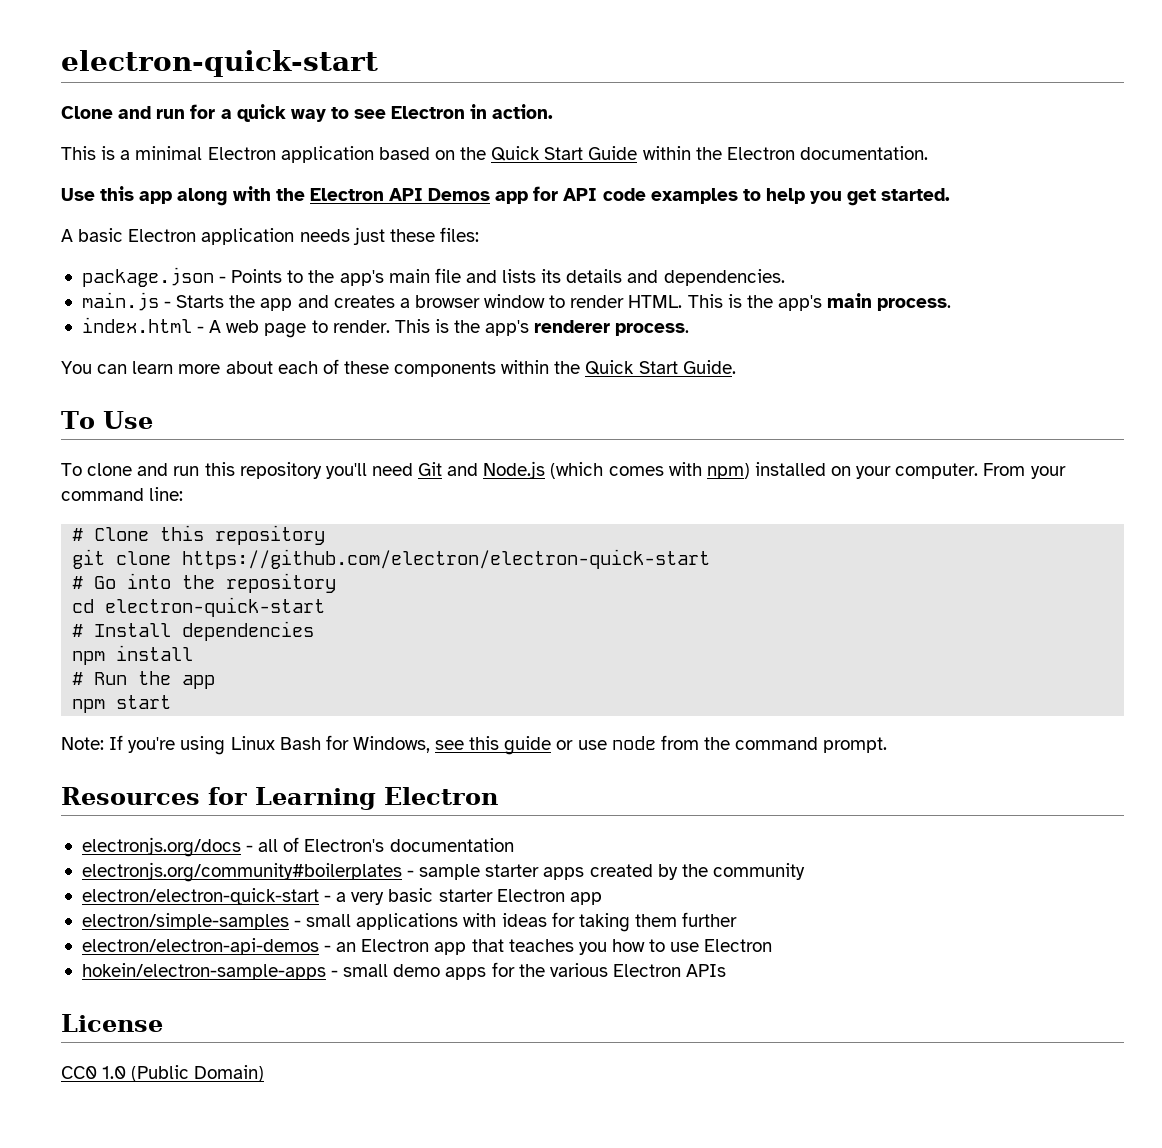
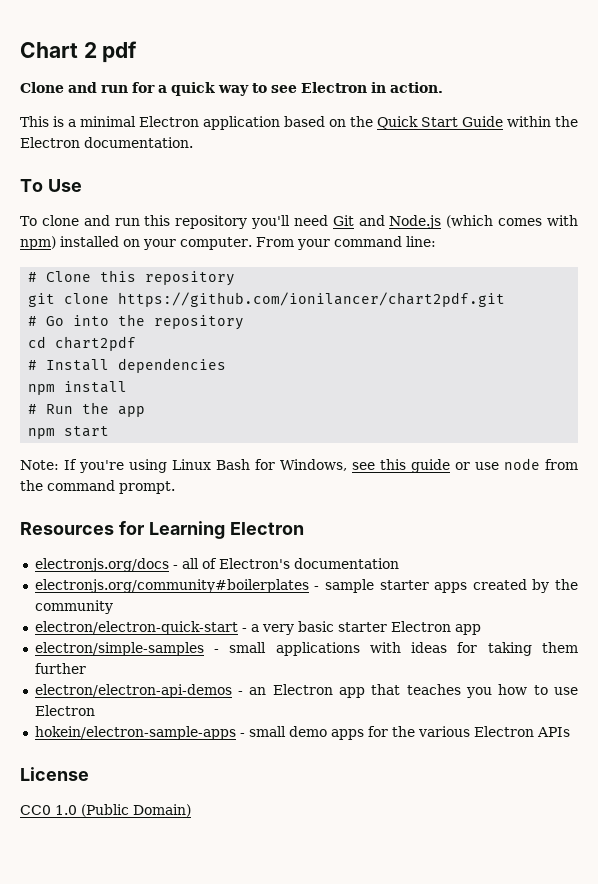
[61,50,378,77] electron-quick-start -> [20,41,138,63] Chart 2 pdf
[61,186,951,206] [61,227,479,245] [81,267,785,287] [81,292,952,311] [81,317,690,338] [61,359,736,377] // Use this app along with the Electron API Demos app for API code examples to help you get started. // A basic Electron application needs just these files: // package.json - Points to the app's main file and lists its details and dependencies. // main.js - Starts the app and creates a browser window to render HTML. This is the app's main process. // index.html - A web page to render. This is the app's renderer process. // You can learn more about each of these components within the Quick Start Guide. -> (193, 142) none
[182,549,711,569] https://github.com/electron/electron-quick-start -> [118,292,506,307] https://github.com/ionilancer/chart2pdf.git
[105,597,326,617] electron-quick-start -> [55,336,137,351] chart2pdf

